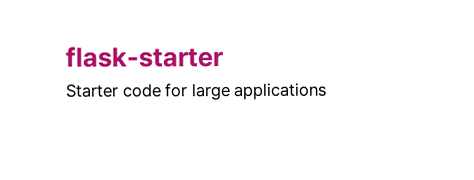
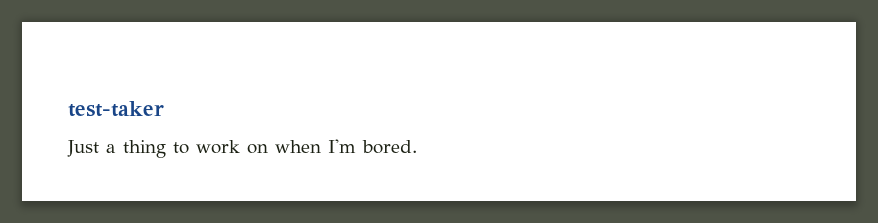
[65,46,223,68] [65,82,328,101] flask-starter // Starter code for large applications -> [68,101,164,117] [67,139,417,158] test-taker // Just a thing to work on when I'm bored.

